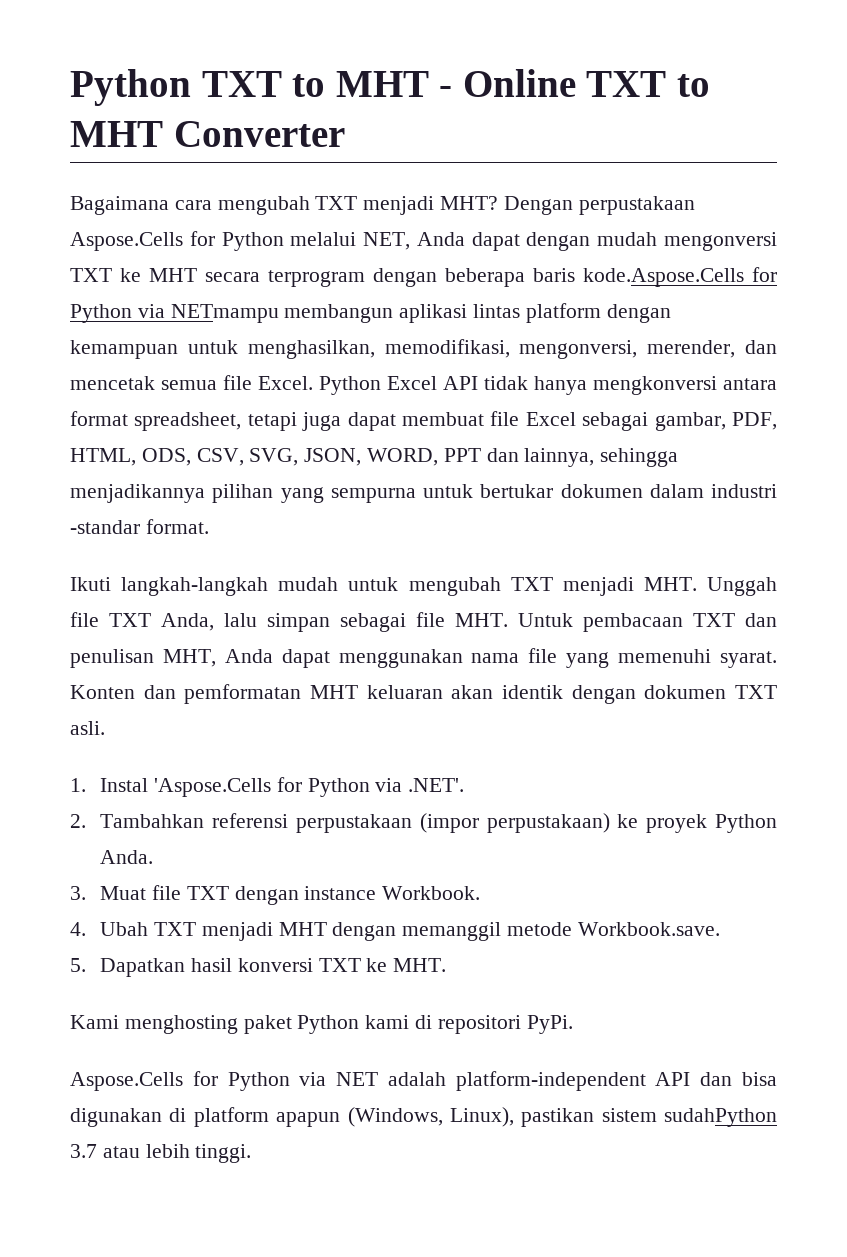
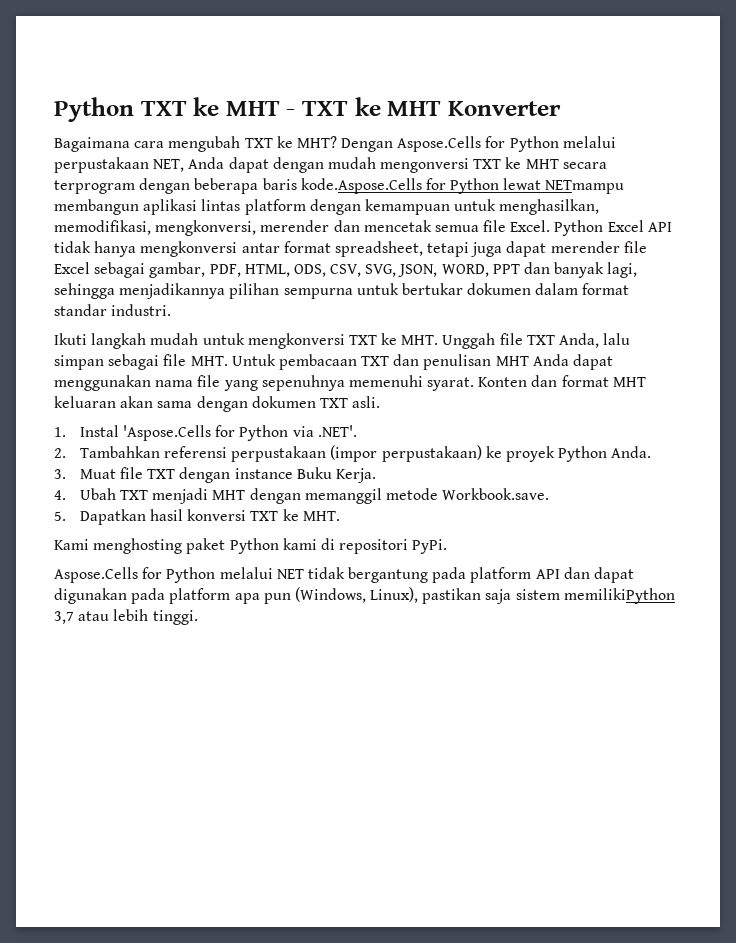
[292,74,326,97] to -> [193,97,220,116] ke
[462,69,710,97] [70,121,345,147] Online TXT to MHT Converter -> [302,97,561,116] TXT ke MHT Konverter
[363,196,435,215] menjadi -> [276,136,293,148] ke
[578,196,695,215] [70,231,357,251] perpustakaan Aspose.Cells for Python melalui -> [397,136,616,152] [54,157,149,173] Aspose.Cells for Python melalui perpustakaan
[137,304,165,318] via -> [503,178,542,190] lewat
[519,340,736,359] mengonversi, merender, -> [155,220,330,236] mengkonversi, merender
[723,378,777,390] antara -> [241,243,280,253] antar
[401,412,484,426] membuat -> [550,241,620,253] merender
[524,448,595,467] lainnya, -> [554,262,638,278] banyak lagi,
[280,487,324,503] yang -> (280, 291) none
[711,484,777,498] [70,519,209,534] industri -standar format. -> [582,283,630,295] [54,304,172,316] format standar industri.
[121,577,269,596] langkah-langkah -> [91,333,147,349] langkah
[408,577,634,596] mengubah TXT menjadi -> [247,333,398,349] mengkonversi TXT ke
[162,649,216,667] MHT, -> [495,356,529,366] MHT
(610, 660) none -> [261,375,345,391] sepenuhnya
[184,684,302,704] pemformatan -> [561,375,609,387] format
[502,685,563,699] identik -> [157,401,193,408] sama
[382,886,481,900] Workbook. -> [296,467,376,483] Buku Kerja.
[299,1071,778,1091] [70,1107,777,1127] [70,1144,97,1158] via NET adalah platform-independent API dan bisa digunakan di platform apapun (Windows, Linux), pastikan sistem sudahPython 3.7 -> [219,567,635,583] [54,587,675,604] [54,611,74,624] melalui NET tidak bergantung pada platform API dan dapat digunakan pada platform apa pun (Windows, Linux), pastikan saja sistem memilikiPython 3,7

